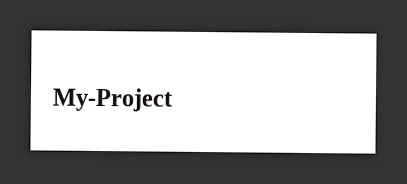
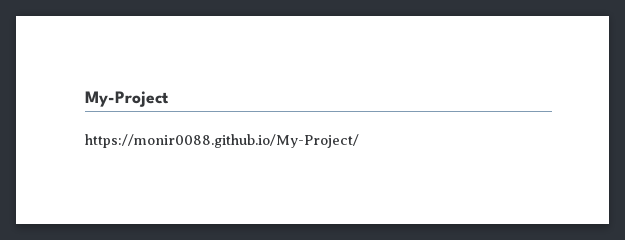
(174, 99) none -> [85,134,359,148] // https://monir0088.github.io/My-Project/

